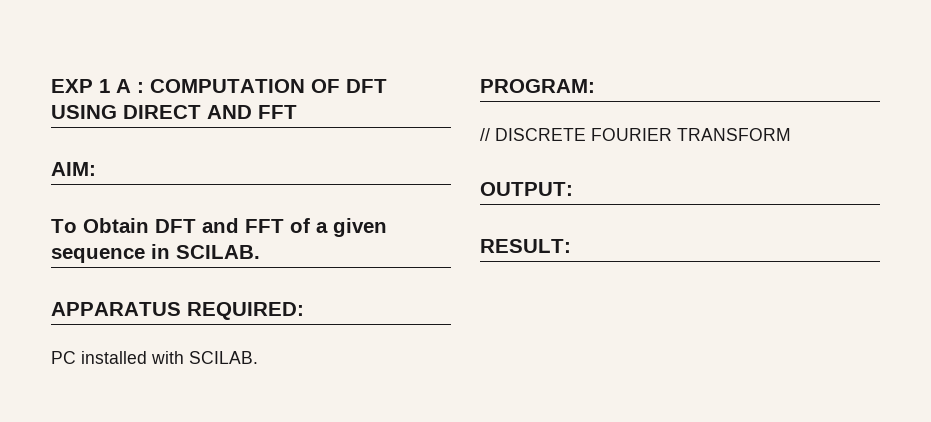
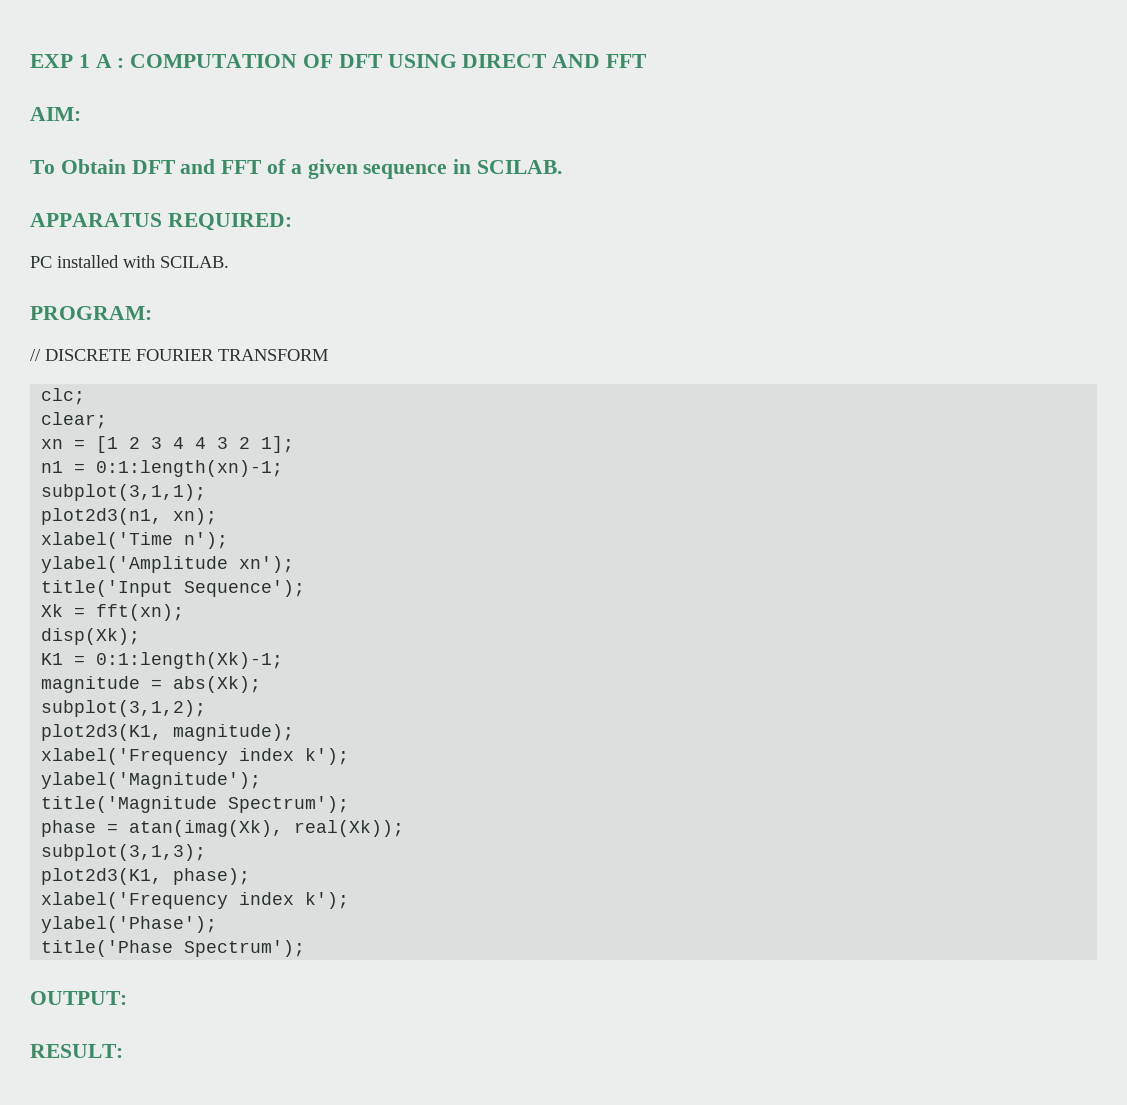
(791, 134) none -> [41,388,86,405] [41,412,108,429] [41,436,295,453] [41,460,284,477] [41,484,207,501] [41,508,218,525] [41,532,229,549] [41,556,295,573] [41,580,306,597] [41,604,185,621] [41,628,141,645] [41,652,284,669] [41,676,262,693] [41,700,207,717] [41,724,295,741] [41,748,350,765] [41,772,262,789] [41,796,350,813] [41,820,405,837] [41,844,207,861] [41,868,251,885] [41,892,350,909] [41,916,218,933] [41,940,306,957] // clc; // clear; // xn = [1 2 3 4 4 3 2 1]; // n1 = 0:1:length(xn)-1; // subplot(3,1,1); // plot2d3(n1, xn); // xlabel('Time n'); // ylabel('Amplitude xn'); // title('Input Sequence'); // Xk = fft(xn); // disp(Xk); // K1 = 0:1:length(Xk)-1; // magnitude = abs(Xk); // subplot(3,1,2); // plot2d3(K1, magnitude); // xlabel('Frequency index k'); // ylabel('Magnitude'); // title('Magnitude Spectrum'); // phase = atan(imag(Xk), real(Xk)); // subplot(3,1,3); // plot2d3(K1, phase); // xlabel('Frequency index k'); // ylabel('Phase'); // title('Phase Spectrum');

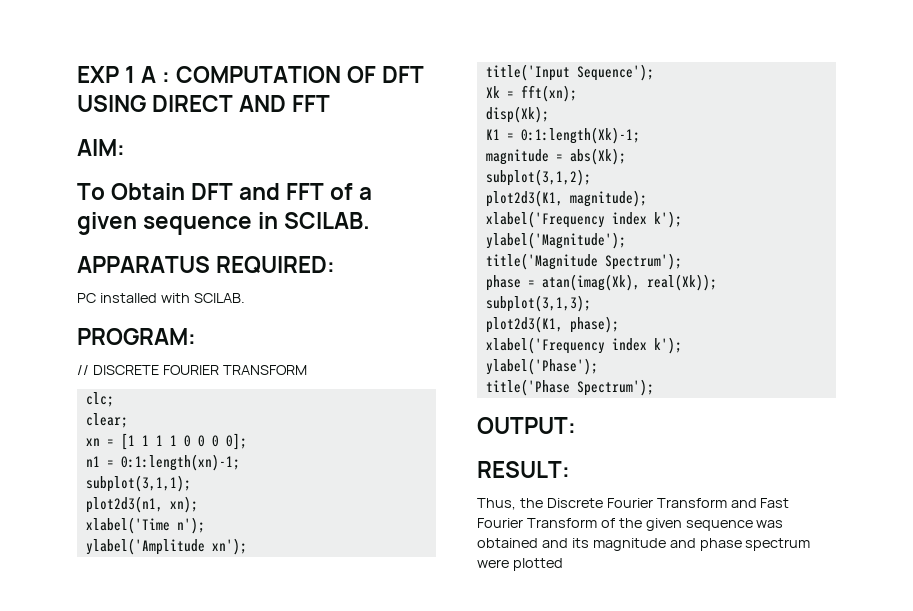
[129,436,295,453] 2 3 4 4 3 2 1]; -> [141,433,247,450] 1 1 1 0 0 0 0];
(123, 1051) none -> [477,498,790,510] [477,518,784,531] [477,538,811,551] [477,558,563,571] // Thus, the Discrete Fourier Transform and Fast Fourier Transform of the given sequence was obtained and its magnitude and phase spectrum were plotted

